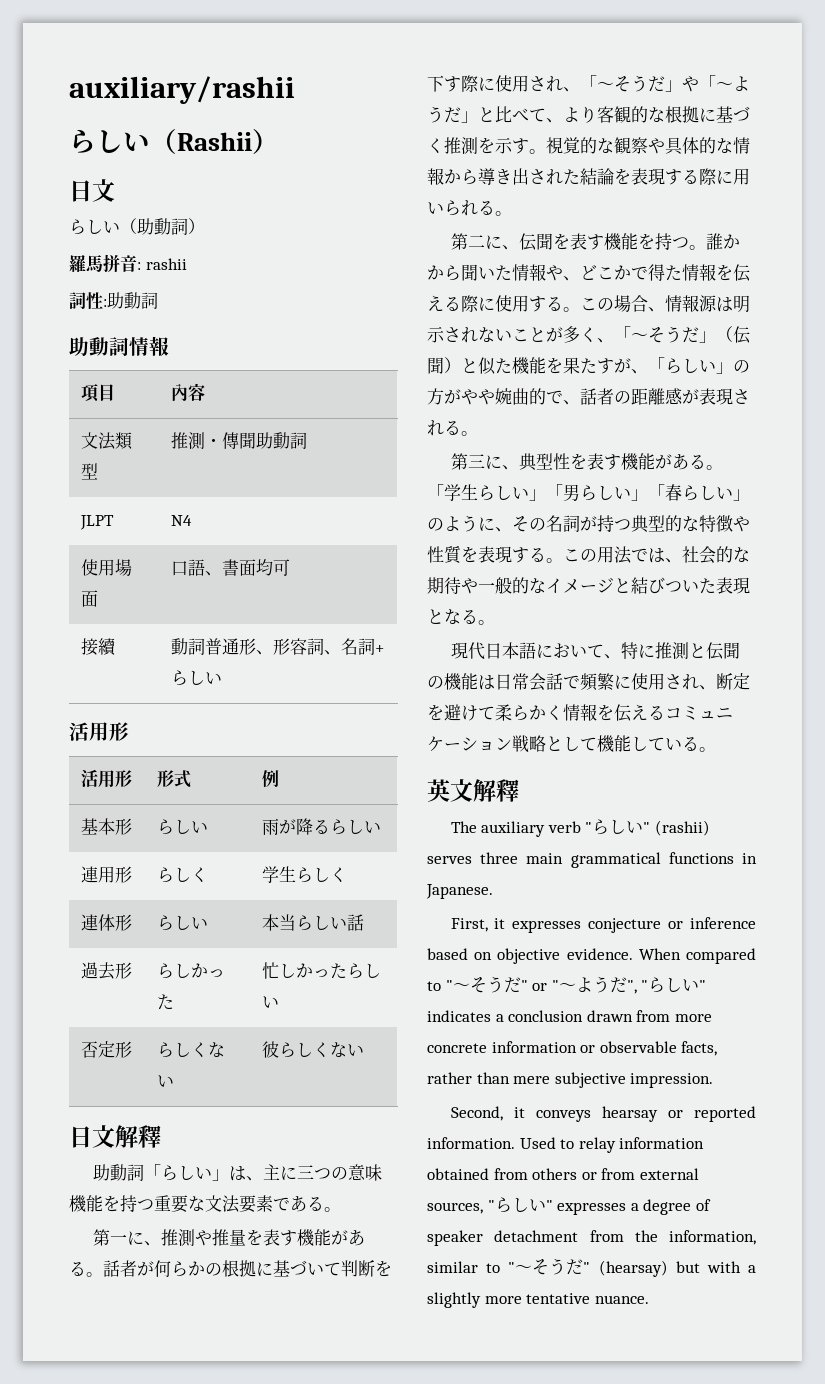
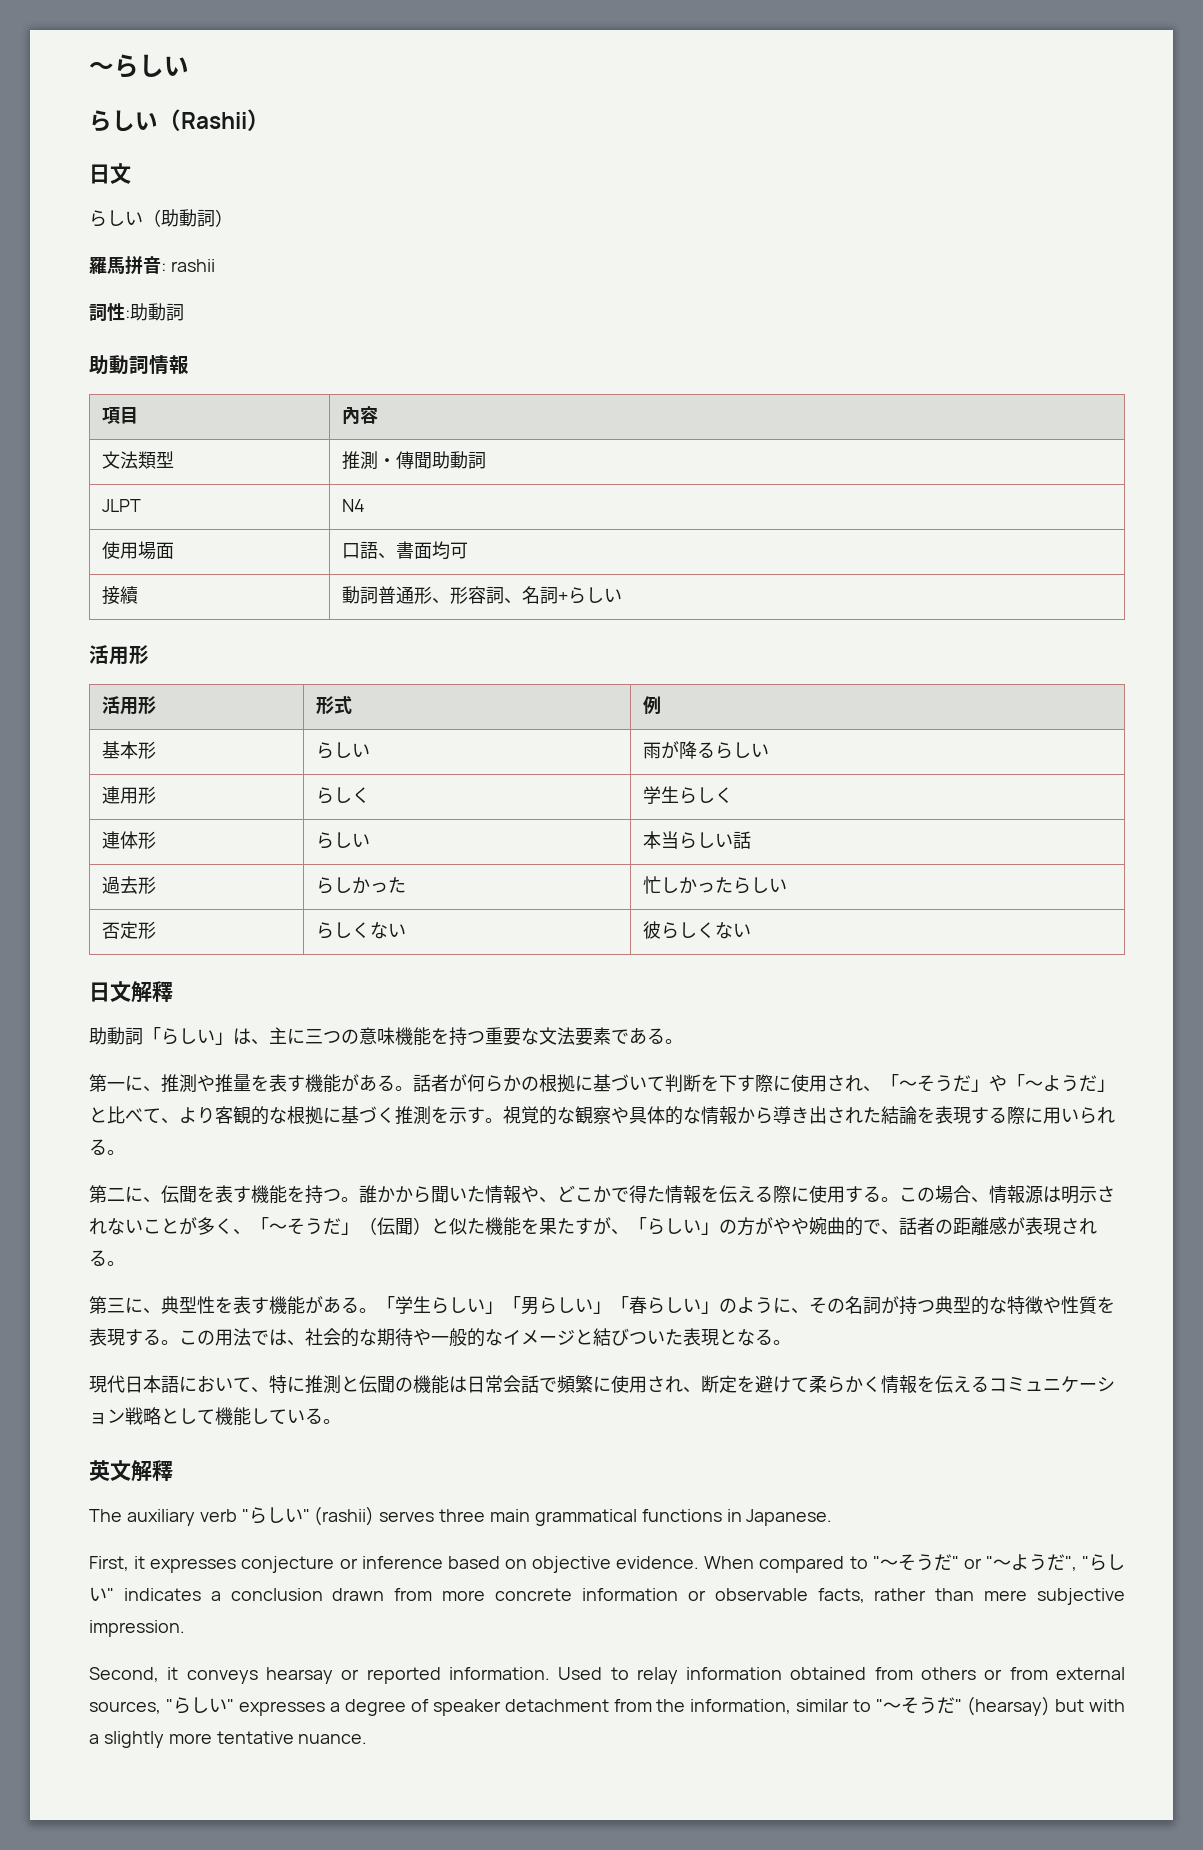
[69,76,295,104] auxiliary/rashii -> [89,54,189,78] 〜らしい

